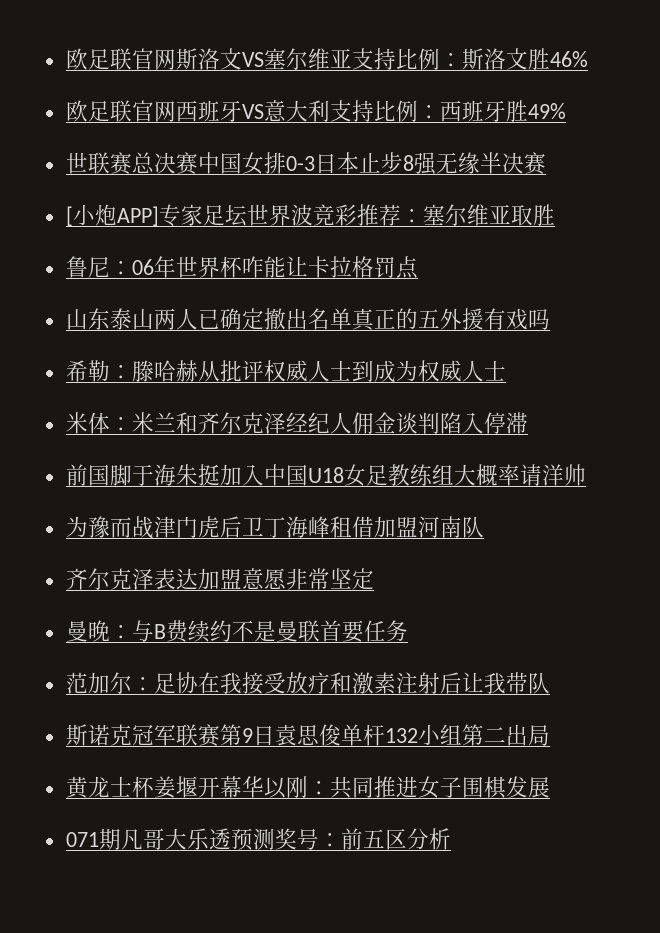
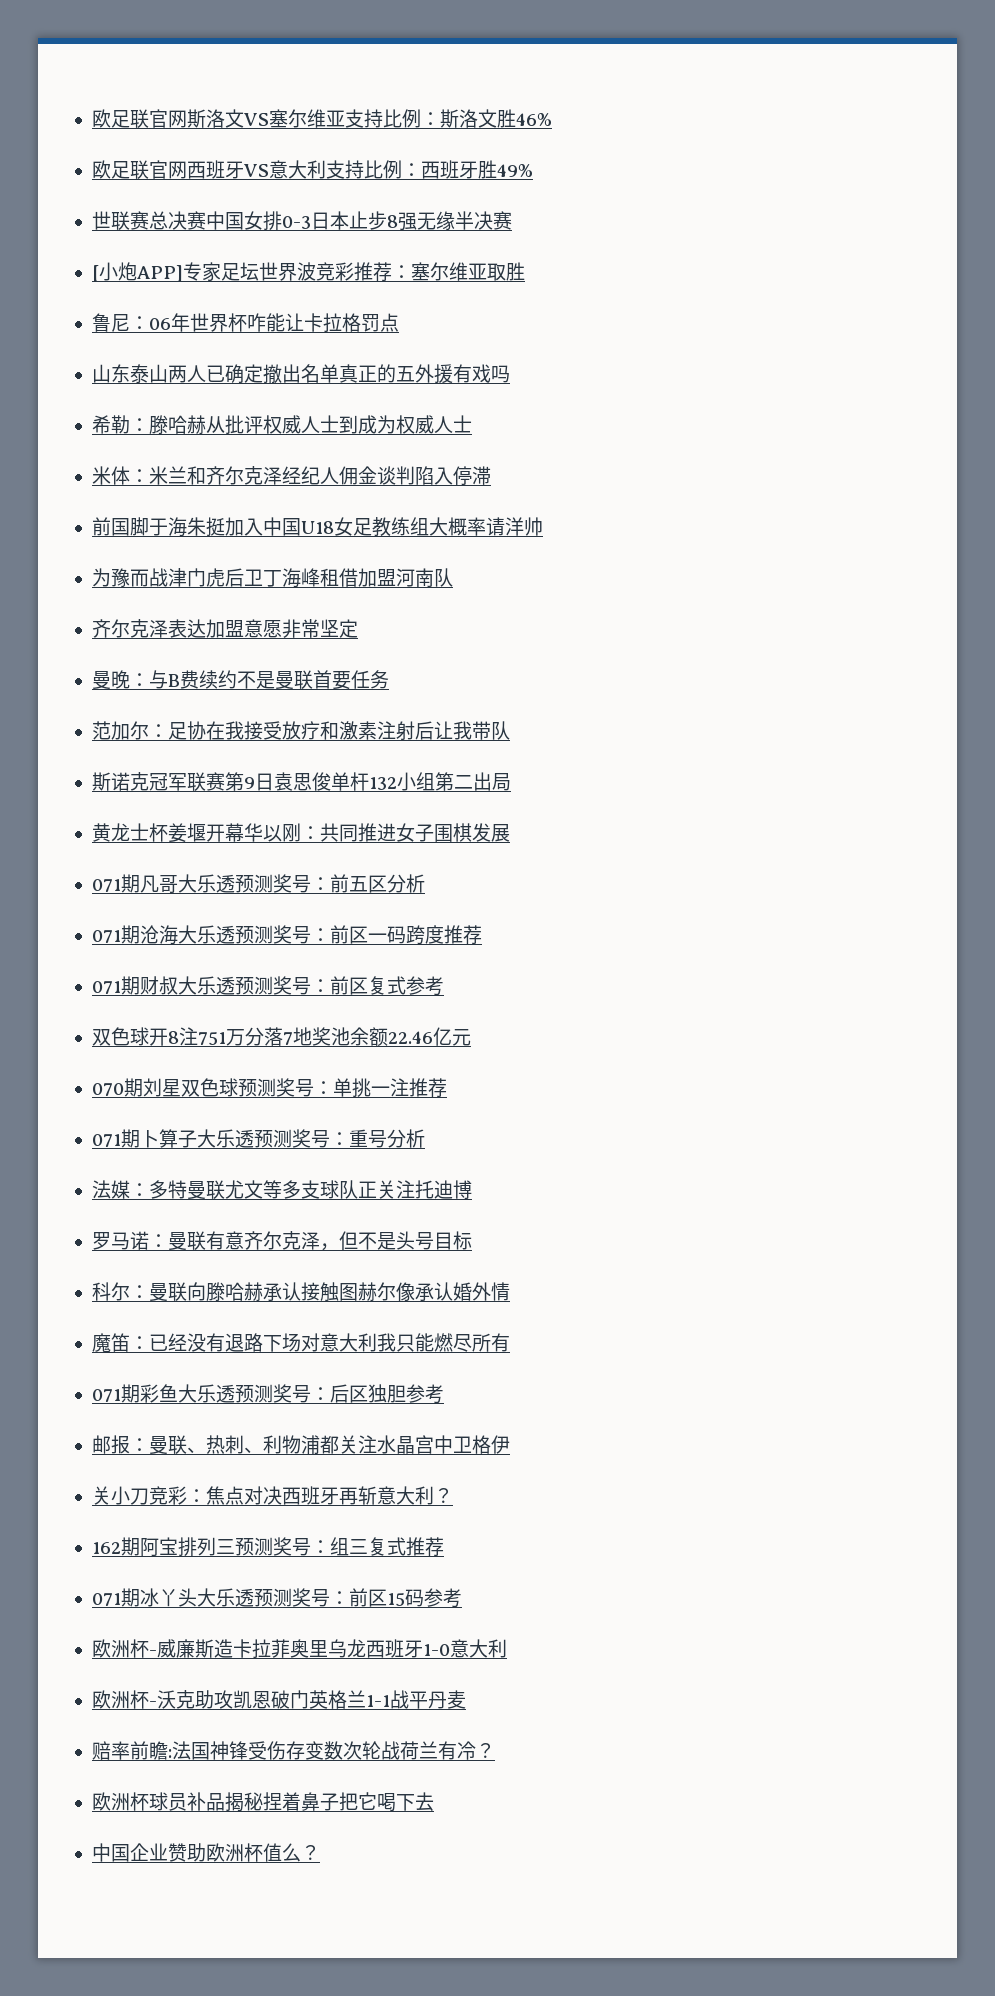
(451, 839) none -> [91,925,482,945] [91,976,444,996] [91,1027,471,1046] [91,1078,447,1098] [91,1129,425,1148] [91,1180,472,1199] [91,1231,472,1251] [91,1282,510,1302] [91,1333,510,1352] [91,1384,444,1404] [91,1435,510,1455] [91,1486,453,1505] [91,1537,444,1557] [91,1588,462,1608] [91,1639,507,1659] [91,1690,466,1709] [91,1741,495,1760] [91,1792,434,1812] [91,1843,320,1862] // 071期沧海大乐透预测奖号：前区一码跨度推荐 // 071期财叔大乐透预测奖号：前区复式参考 // 双色球开8注751万分落7地奖池余额22.46亿元 // 070期刘星双色球预测奖号：单挑一注推荐 // 071期卜算子大乐透预测奖号：重号分析 // 法媒：多特曼联尤文等多支球队正关注托迪博 // 罗马诺：曼联有意齐尔克泽，但不是头号目标 // 科尔：曼联向滕哈赫承认接触图赫尔像承认婚外情 // 魔笛：已经没有退路下场对意大利我只能燃尽所有 // 071期彩鱼大乐透预测奖号：后区独胆参考 // 邮报：曼联、热刺、利物浦都关注水晶宫中卫格伊 // 关小刀竞彩：焦点对决西班牙再斩意大利？ // 162期阿宝排列三预测奖号：组三复式推荐 // 071期冰丫头大乐透预测奖号：前区15码参考 // 欧洲杯-威廉斯造卡拉菲奥里乌龙西班牙1-0意大利 // 欧洲杯-沃克助攻凯恩破门英格兰1-1战平丹麦 // 赔率前瞻:法国神锋受伤存变数次轮战荷兰有冷？ // 欧洲杯球员补品揭秘捏着鼻子把它喝下去 // 中国企业赞助欧洲杯值么？

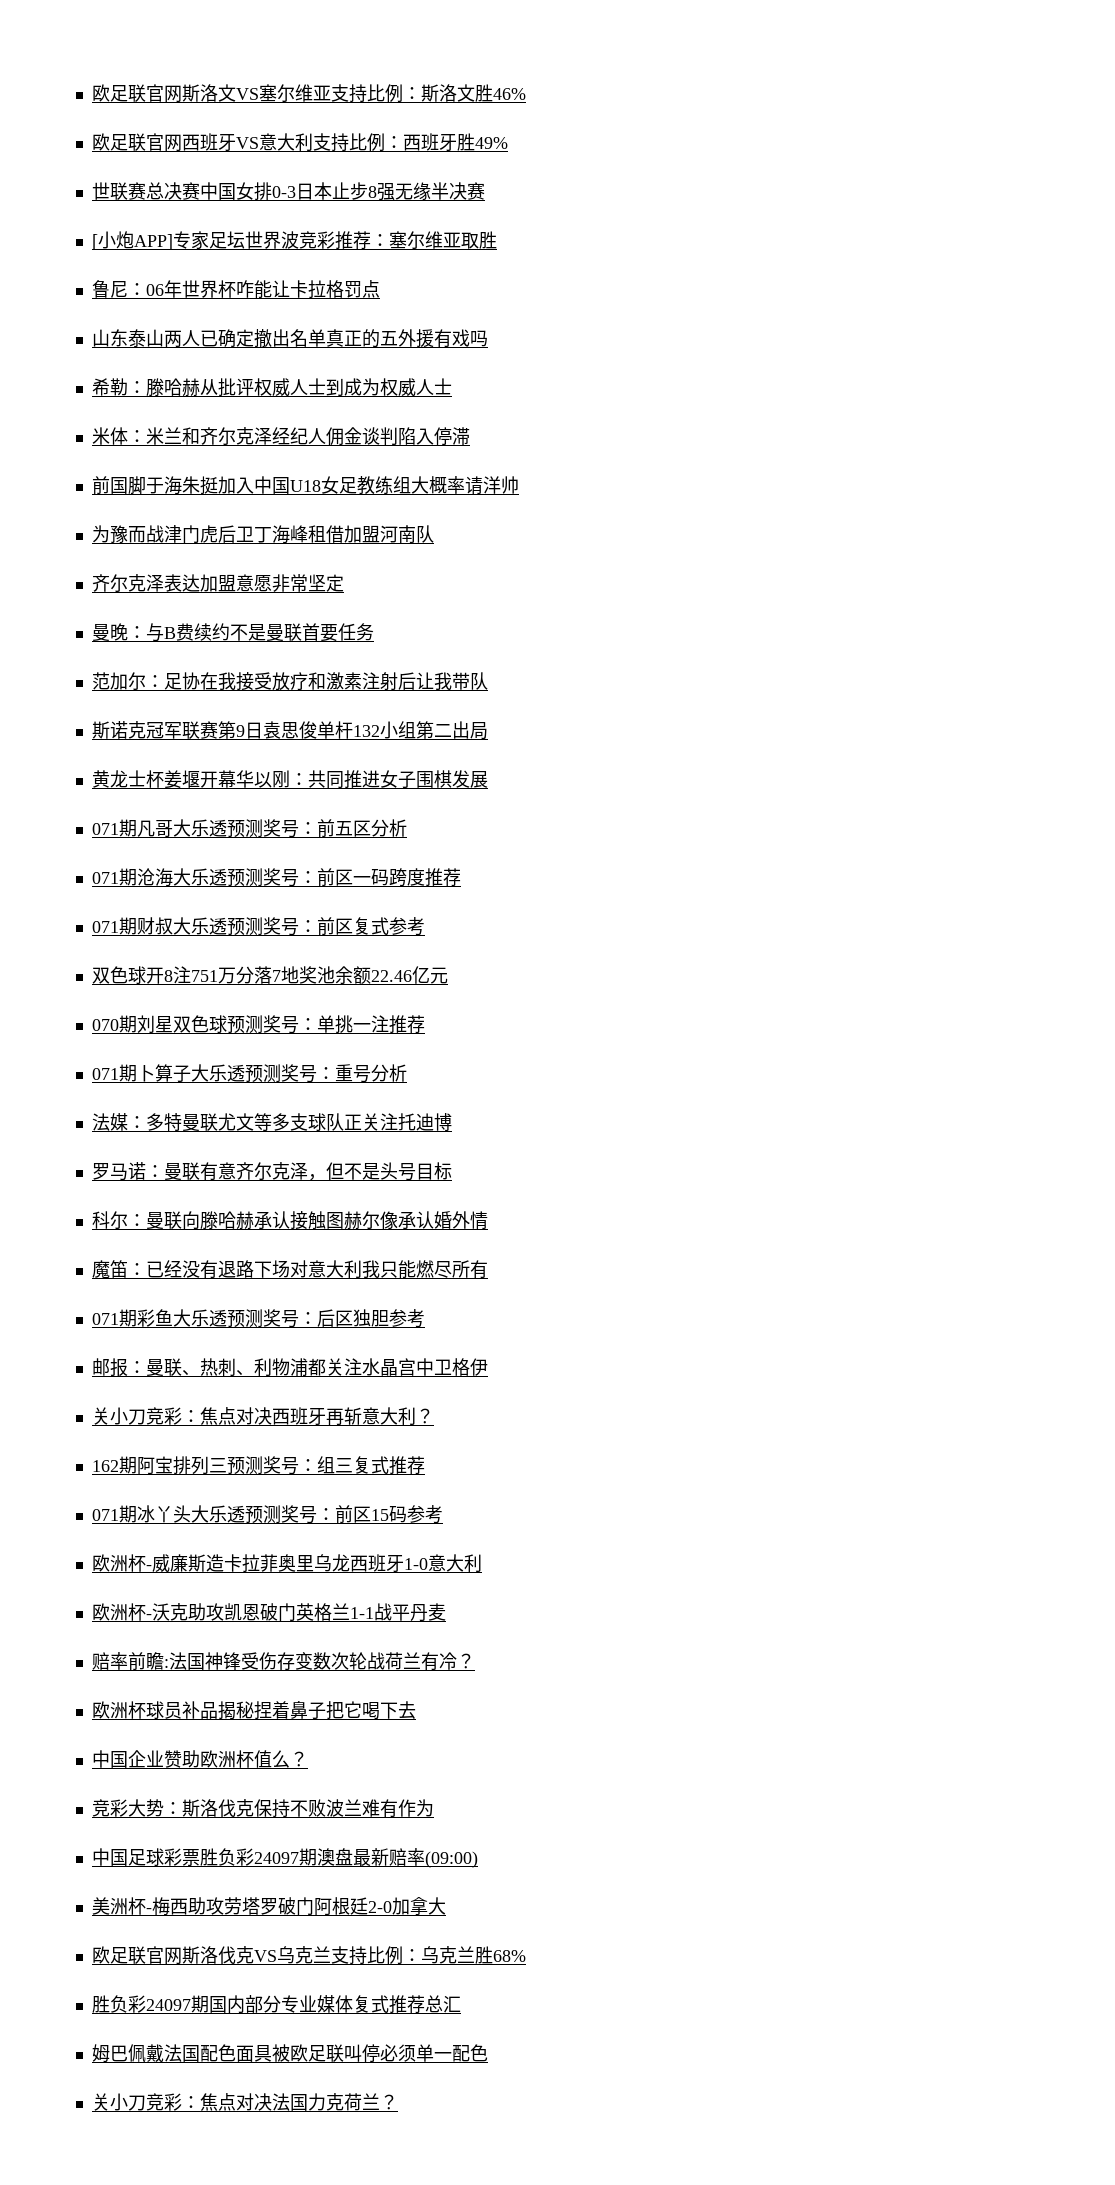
(320, 1852) none -> [91,1799,434,1818] [91,1848,478,1868] [91,1897,446,1916] [91,1946,526,1965] [91,1995,461,2014] [91,2044,488,2063] [91,2093,398,2111] // 竞彩大势：斯洛伐克保持不败波兰难有作为 // 中国足球彩票胜负彩24097期澳盘最新赔率(09:00) // 美洲杯-梅西助攻劳塔罗破门阿根廷2-0加拿大 // 欧足联官网斯洛伐克VS乌克兰支持比例：乌克兰胜68% // 胜负彩24097期国内部分专业媒体复式推荐总汇 // 姆巴佩戴法国配色面具被欧足联叫停必须单一配色 // 关小刀竞彩：焦点对决法国力克荷兰？

